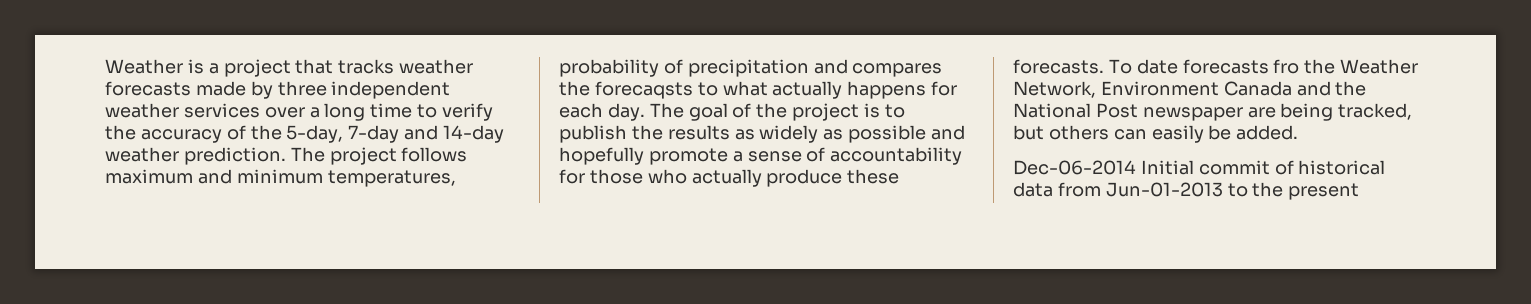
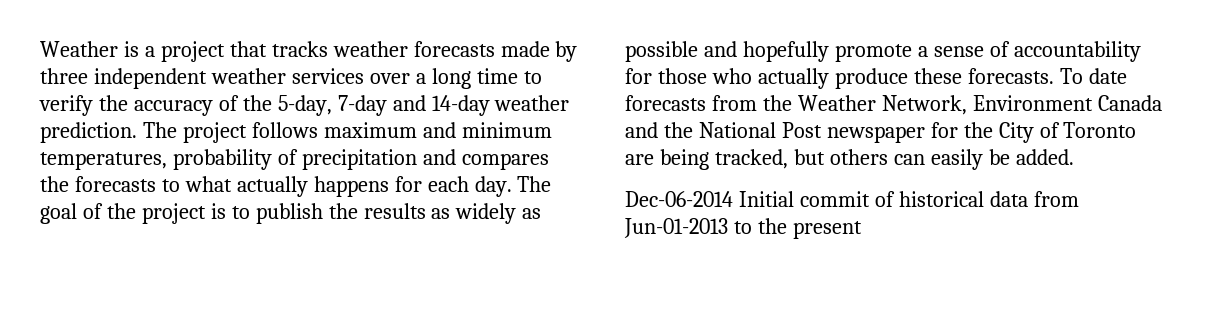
[594,81,693,99] forecaqsts -> [74,176,156,192] forecasts
[1273,59,1300,74] fro -> [711,95,757,111] from
(1243, 114) none -> [930,122,1137,143] for the City of Toronto

